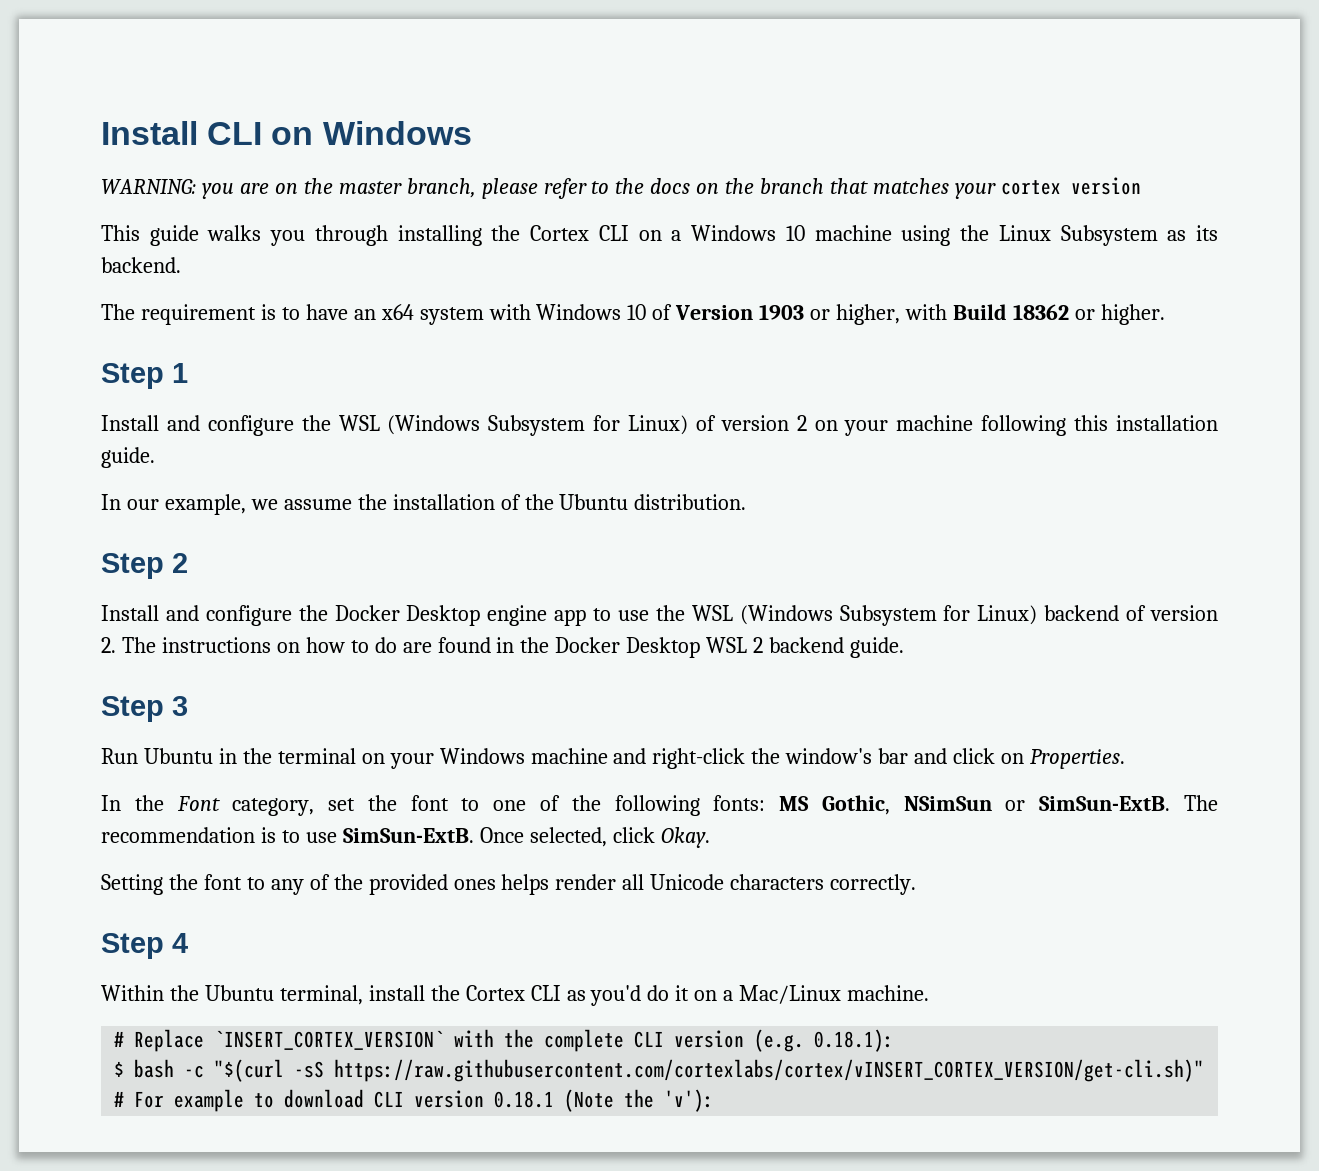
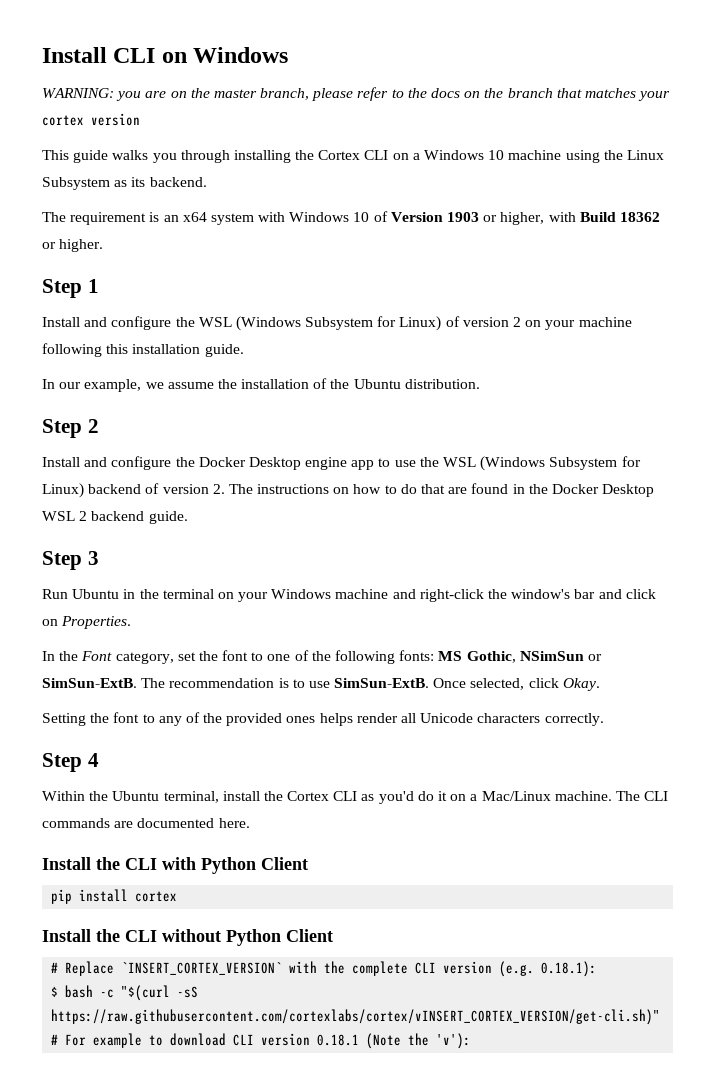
[281,304,348,320] to have -> (160, 217) none
(397, 645) none -> [421,484,446,494] that
(930, 993) none -> [615,791,669,801] [42,818,250,828] [42,857,308,874] [51,889,178,904] [42,929,333,946] The CLI commands are documented here. // Install the CLI with Python Client // pip install cortex // Install the CLI without Python Client

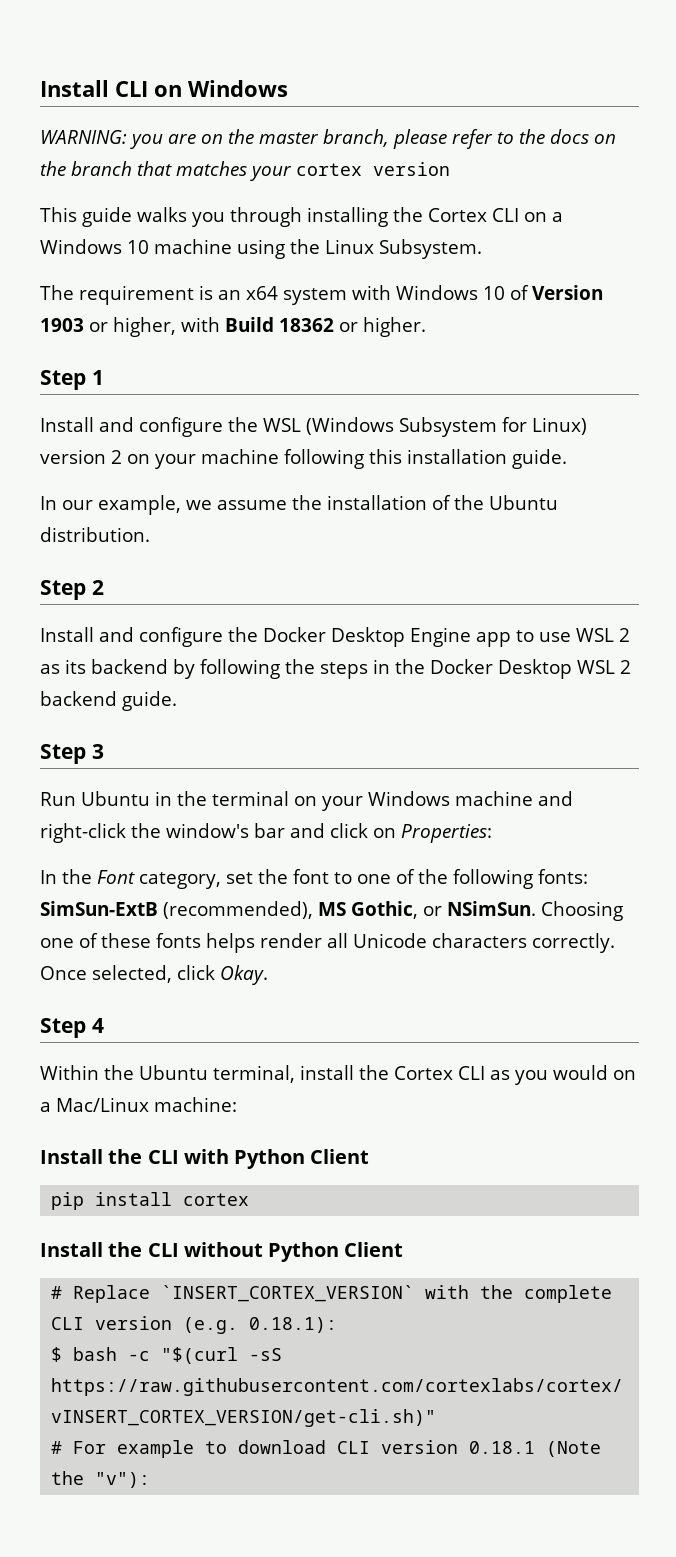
[42,177,207,190] Subsystem as its backend. -> [379,239,482,259] Subsystem.
[445,316,460,327] of -> (587, 426) none
[305,457,348,470] engine -> [410,627,471,647] Engine
[419,456,641,471] [42,483,509,498] the WSL (Windows Subsystem for Linux) backend of version 2. The instructions on how to do that are found -> [576,628,630,642] [40,659,368,679] WSL 2 as its backend by following the steps
[61,616,132,629] Properties. -> [401,824,493,843] Properties:
[438,651,602,663] [42,678,600,691] [42,712,316,726] MS Gothic, NSimSun or SimSun-ExtB. The recommendation is to use SimSun-ExtB. Once selected, click Okay. // Setting the font to any of the provided ones -> [40,901,623,921] [40,933,201,948] SimSun-ExtB (recommended), MS Gothic, or NSimSun. Choosing one of these fonts
(604, 719) none -> [40,965,268,985] Once selected, click Okay.
[378,791,669,804] [42,818,250,828] you'd do it on a Mac/Linux machine. The CLI commands are documented here. -> [515,1065,636,1085] [40,1097,237,1112] you would on a Mac/Linux machine:
[436,1033,472,1049] 'v'): -> [95,1472,151,1488] "v"):

